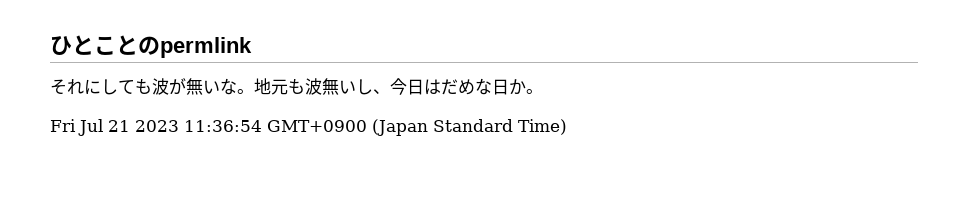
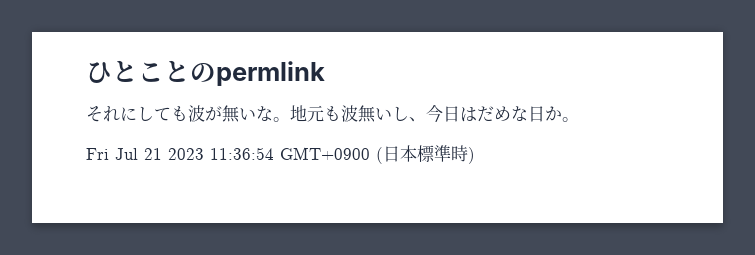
[372,119,567,136] (Japan Standard Time) -> [376,145,475,164] (日本標準時)

